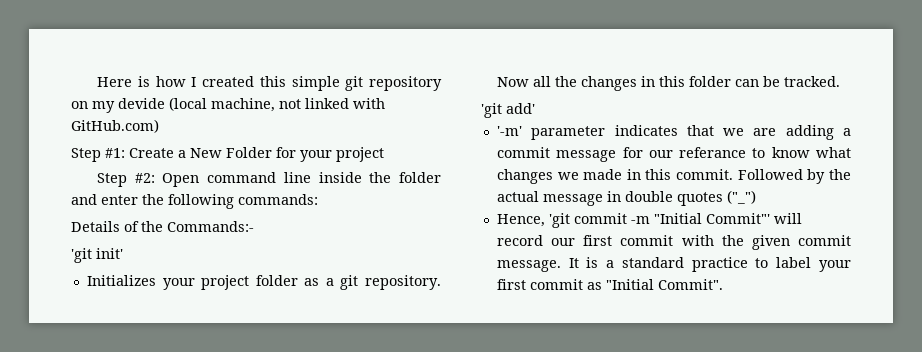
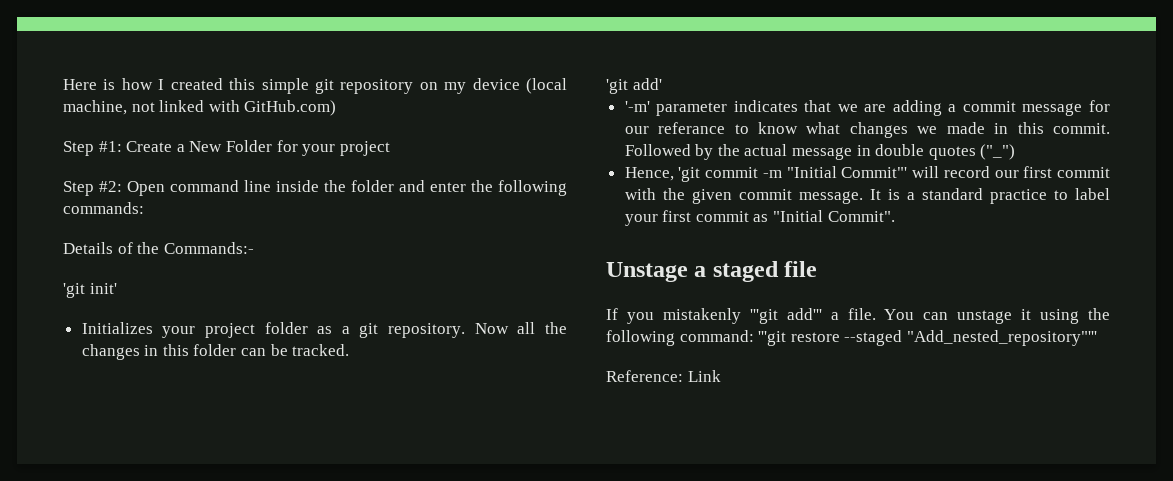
[118,98,165,109] devide -> [472,78,520,90] device
(723, 284) none -> [606,261,818,282] [606,308,1110,324] [606,330,1097,346] [606,370,721,382] // Unstage a staged file // If you mistakenly '''git add''' a file. You can unstage it using the following command: '''git restore --staged "Add_nested_repository"''' // Reference: Link

